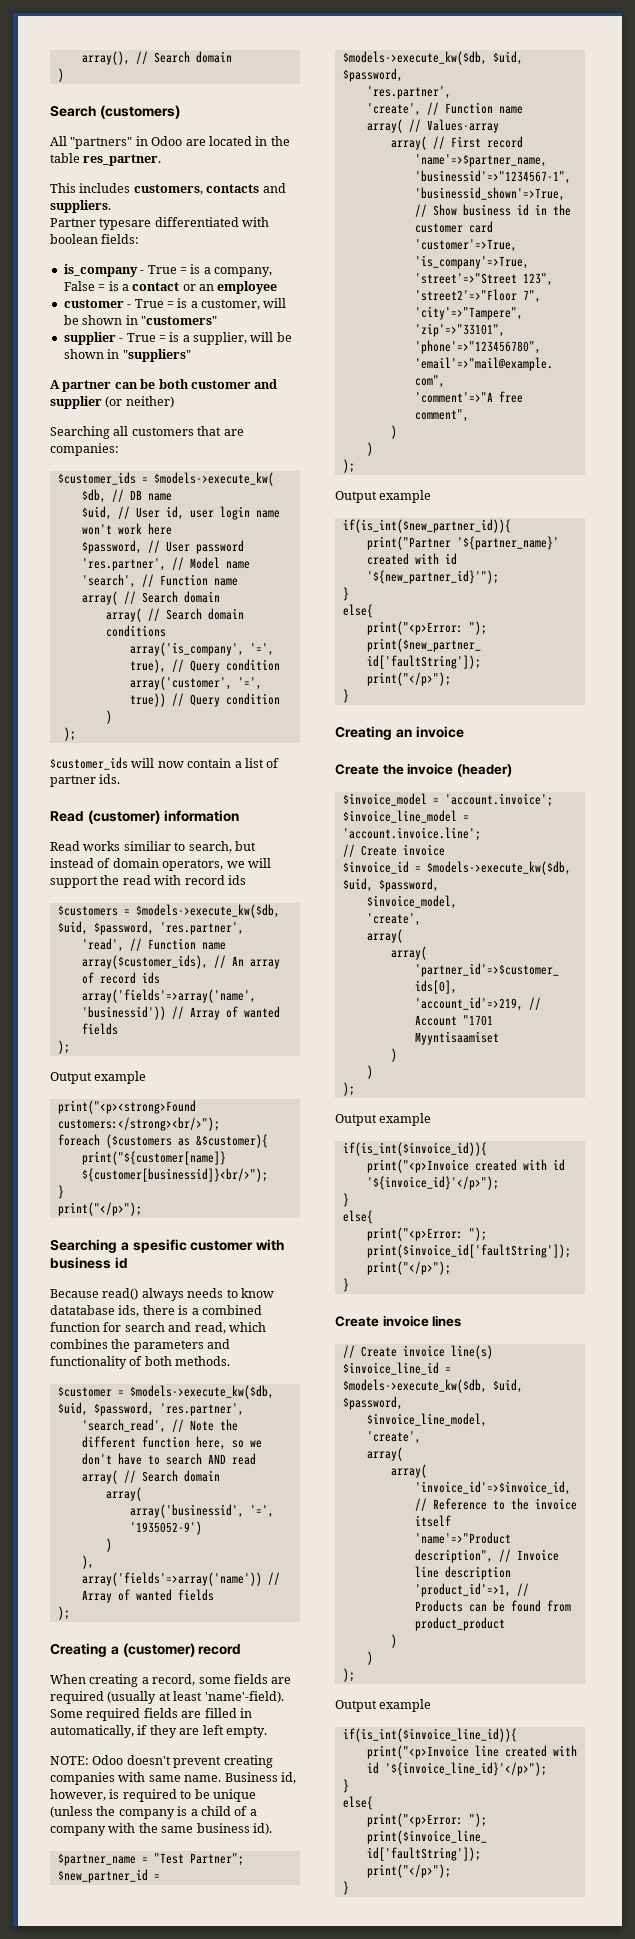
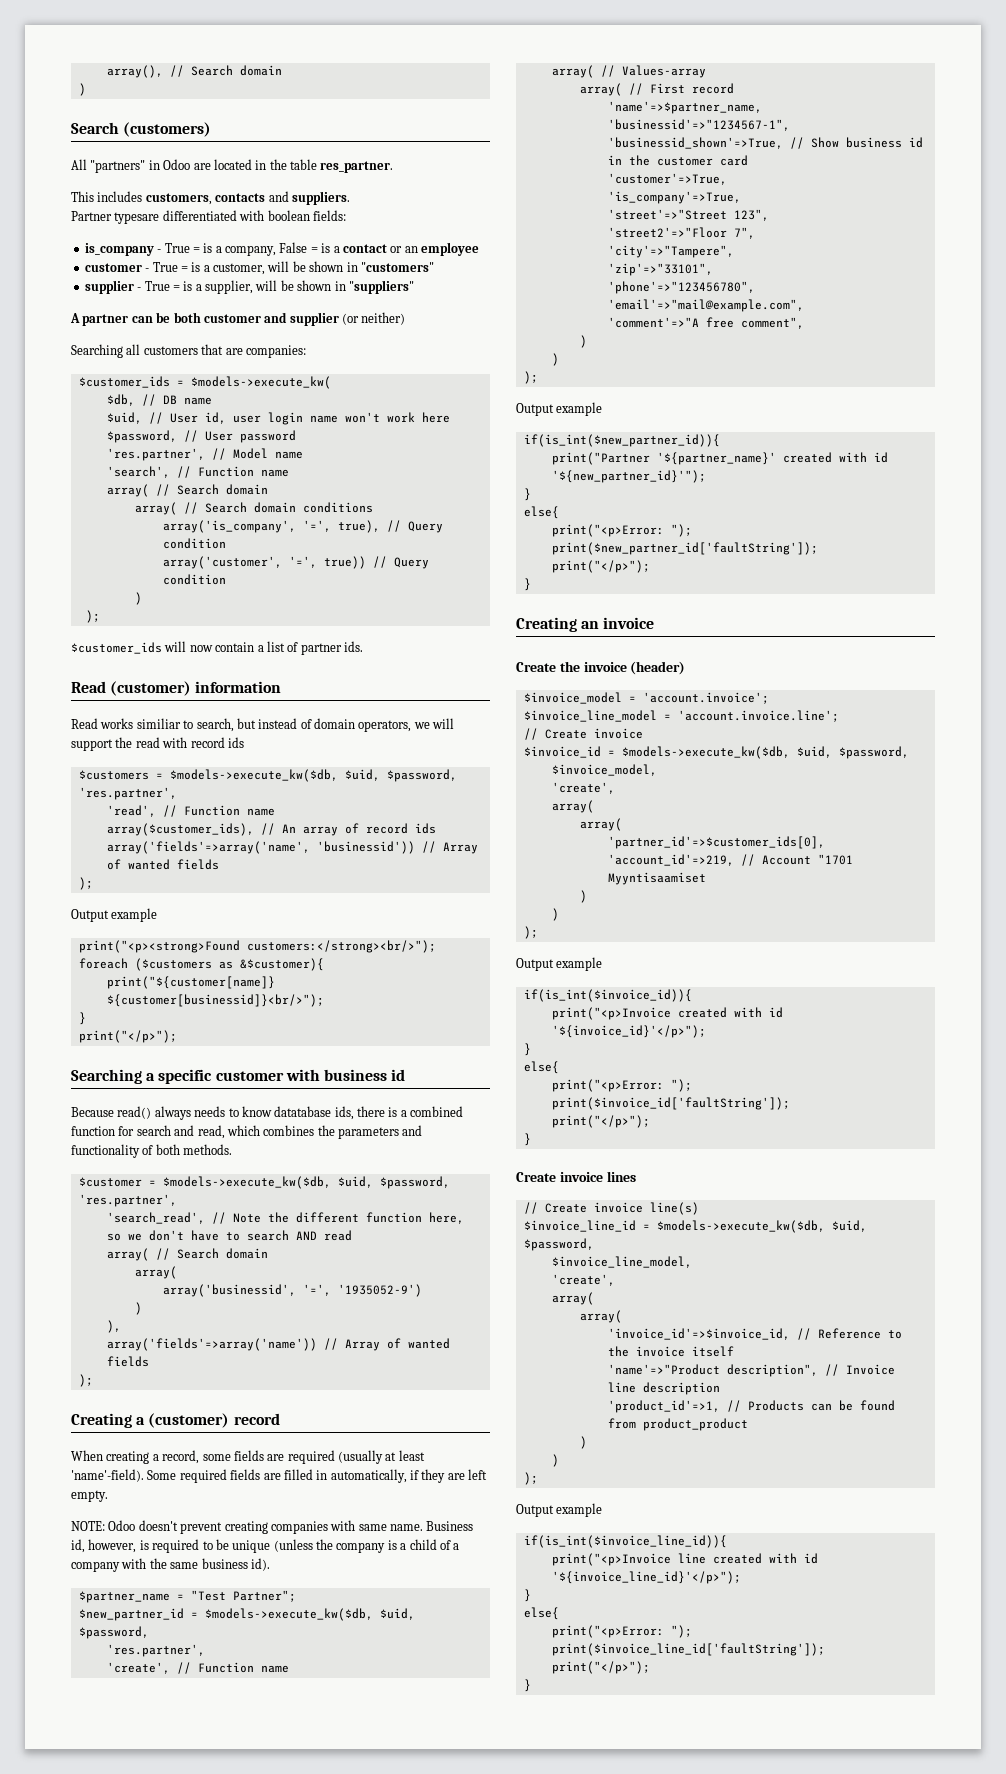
[132,1239,187,1253] spesific -> [158,1069,213,1084] specific

